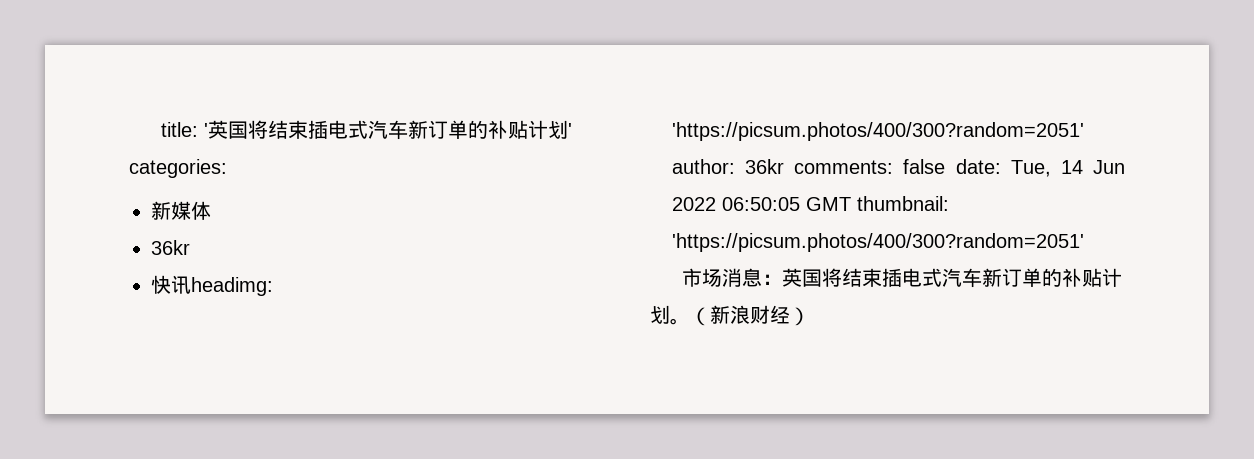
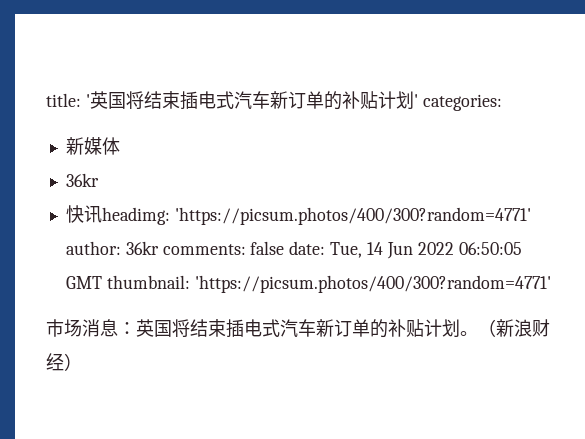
[672,122,1084,141] 'https://picsum.photos/400/300?random=2051' -> [174,207,531,225] 'https://picsum.photos/400/300?random=4771'
[672,233,1084,252] 'https://picsum.photos/400/300?random=2051' -> [194,275,551,293] 'https://picsum.photos/400/300?random=4771'

